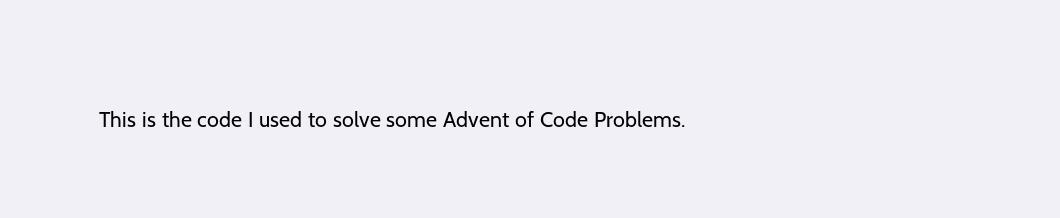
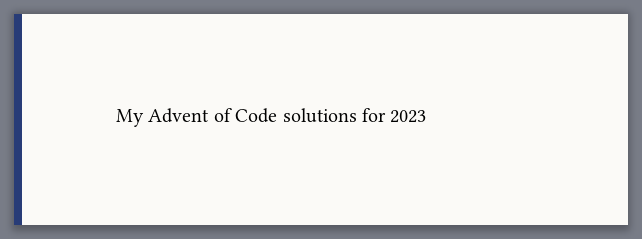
[99,111,685,127] This is the code I used to solve some Advent of Code Problems. -> [116,108,427,127] My Advent of Code solutions for 2023

